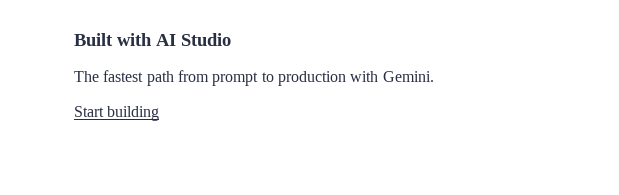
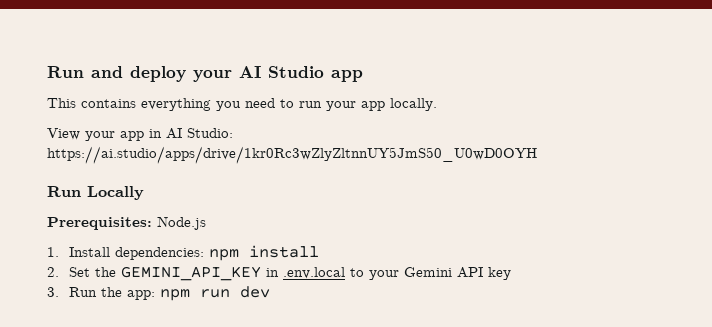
[74,33,231,46] [74,70,434,86] [74,106,160,121] Built with AI Studio // The fastest path from prompt to production with Gemini. // Start building -> [47,66,363,82] [47,98,437,111] [47,128,233,141] [47,146,537,164] [47,186,144,200] [47,216,206,230] [47,245,319,261] [47,266,511,281] [47,286,270,301] Run and deploy your AI Studio app // This contains everything you need to run your app locally. // View your app in AI Studio: https://ai.studio/apps/drive/1kr0Rc3wZlyZltnnUY5JmS50_U0wD0OYH // Run Locally // Prerequisites: Node.js // 1. Install dependencies: npm install // 2. Set the GEMINI_API_KEY in .env.local to your Gemini API key // 3. Run the app: npm run dev

